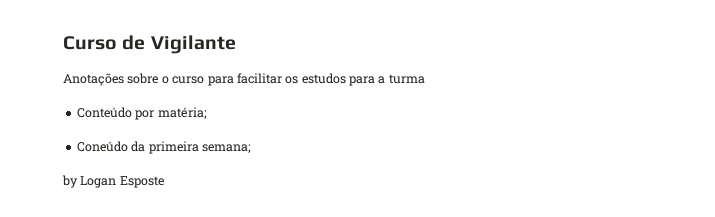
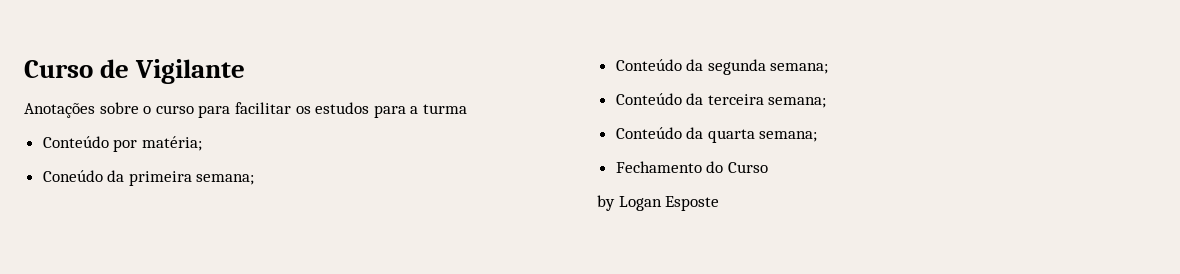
(251, 148) none -> [615,59,829,75] [615,93,827,108] [615,127,818,143] [615,161,768,173] // Conteúdo da segunda semana; // Conteúdo da terceira semana; // Conteúdo da quarta semana; // Fechamento do Curso

